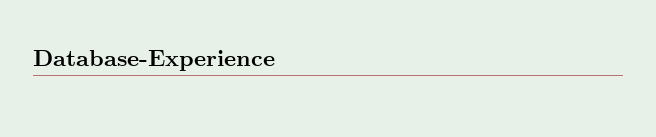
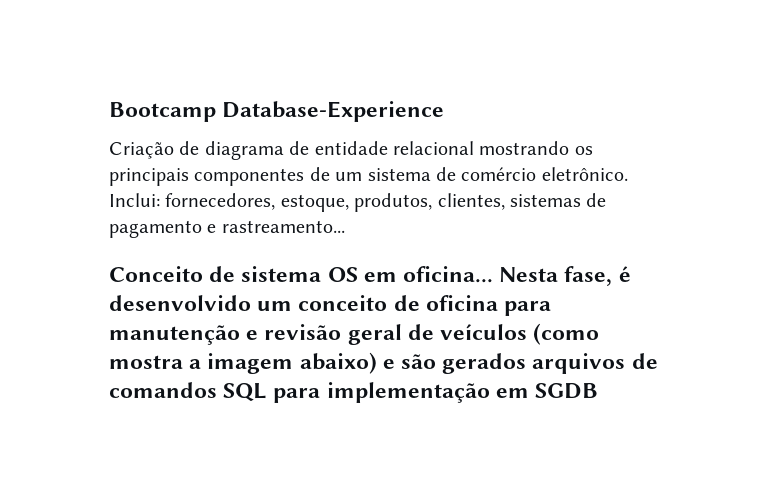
(33, 60) none -> [109,102,216,122] Bootcamp
(275, 60) none -> [109,141,593,160] [109,167,628,186] [109,193,607,212] [109,220,345,238] [109,266,631,286] [109,295,552,316] [109,323,600,345] [109,352,658,374] [109,382,599,403] // Criação de diagrama de entidade relacional mostrando os principais componentes de um sistema de comércio eletrônico. Inclui: fornecedores, estoque, produtos, clientes, sistemas de pagamento e rastreamento... // Conceito de sistema OS em oficina... Nesta fase, é desenvolvido um conceito de oficina para manutenção e revisão geral de veículos (como mostra a imagem abaixo) e são gerados arquivos de comandos SQL para implementação em SGDB

